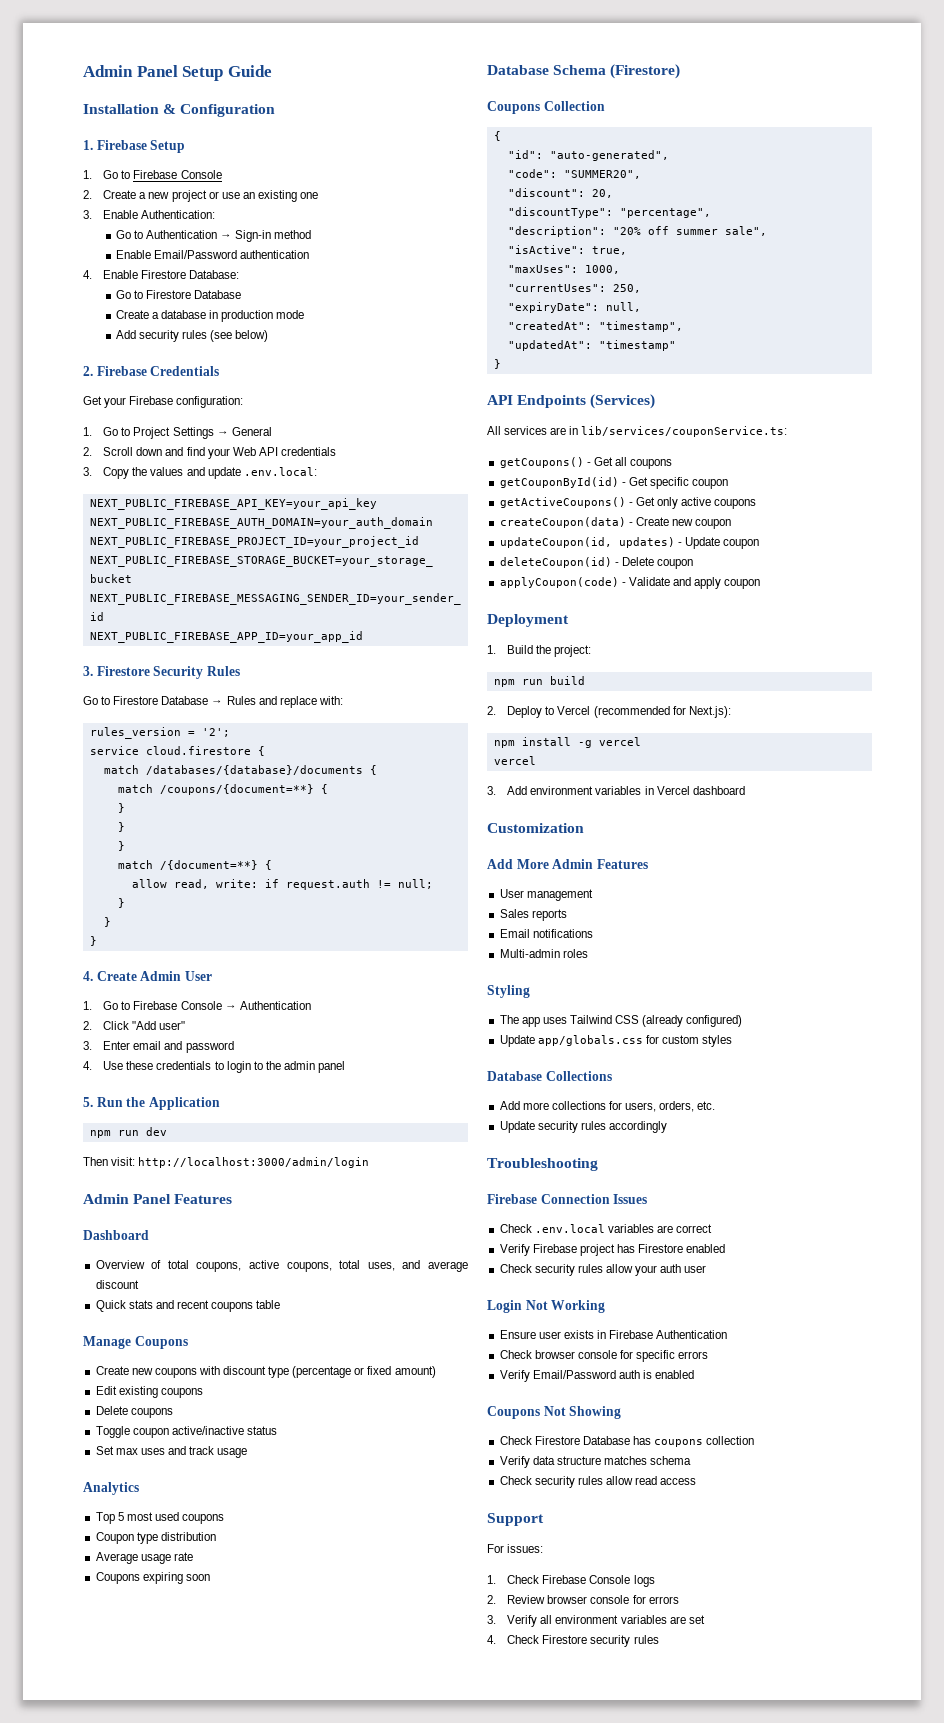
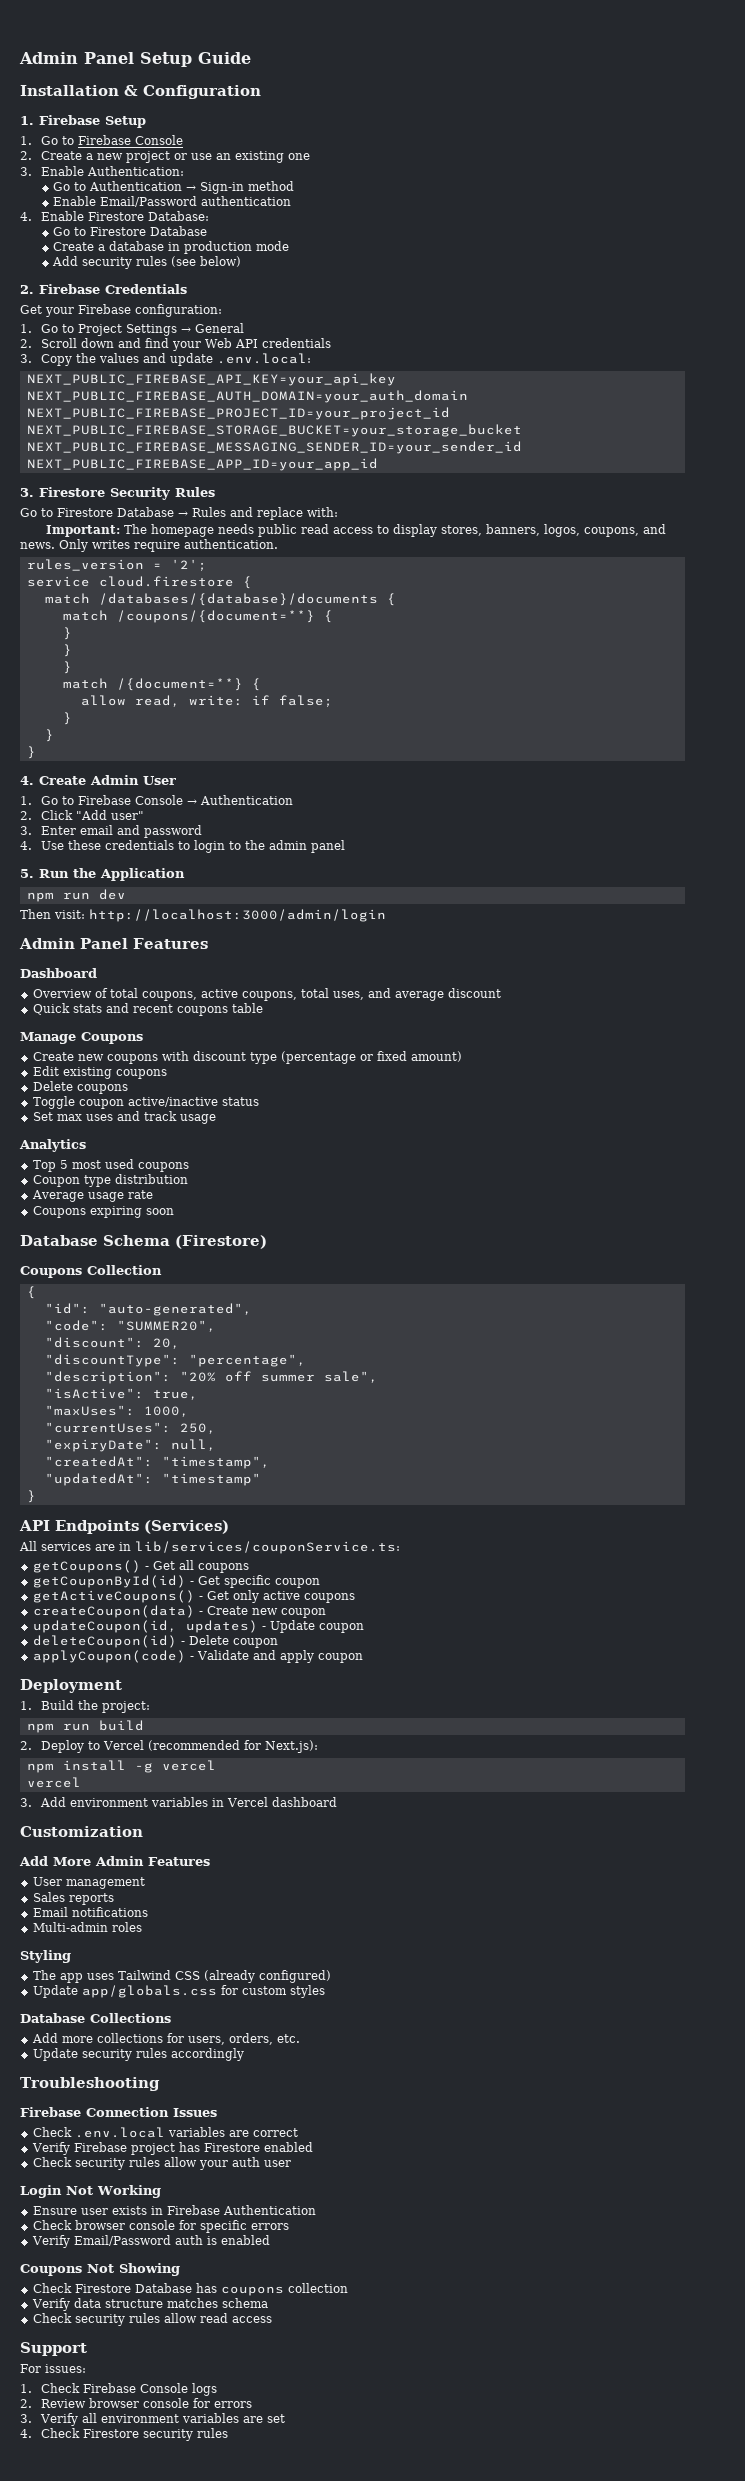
(343, 700) none -> [45,524,666,537] [20,539,278,552] // Important: The homepage needs public read access to display stores, banners, logos, coupons, and news. Only writes require authentication.
[285,879,433,890] request.auth != null; -> [278,695,333,707] false;

